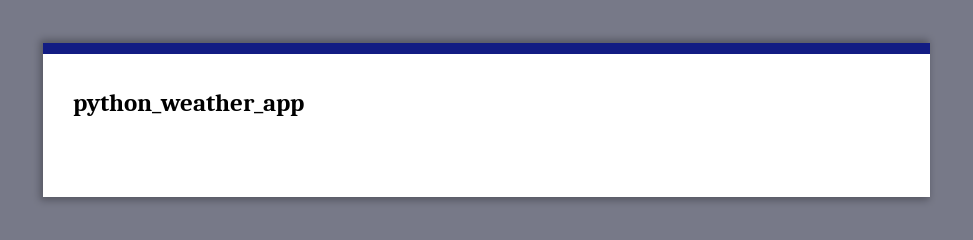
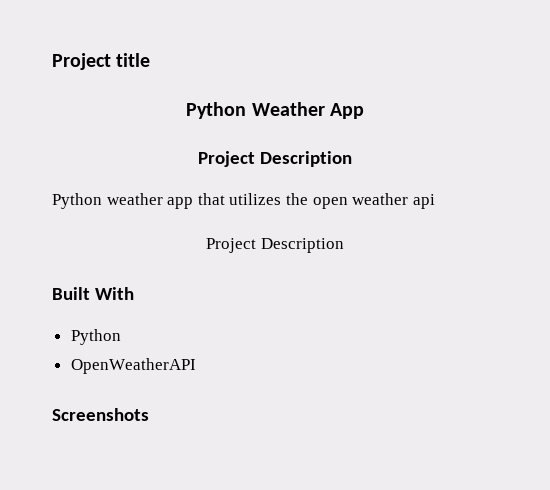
[73,94,304,116] python_weather_app -> [52,53,151,70] [186,102,364,119] [198,151,352,167] [52,193,435,209] [206,238,344,253] [52,287,134,300] [70,329,121,345] [70,358,196,374] [52,408,149,421] Project title // Python Weather App // Project Description // Python weather app that utilizes the open weather api // Project Description // Built With // Python // OpenWeatherAPI // Screenshots

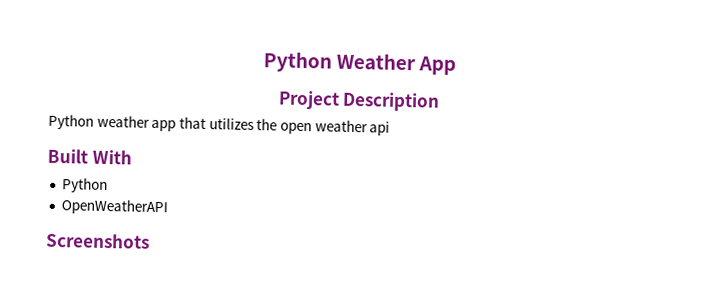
[52,53,151,70] Project title // -> (262, 62) none
[206,238,344,253] // Project Description -> (391, 128) none

